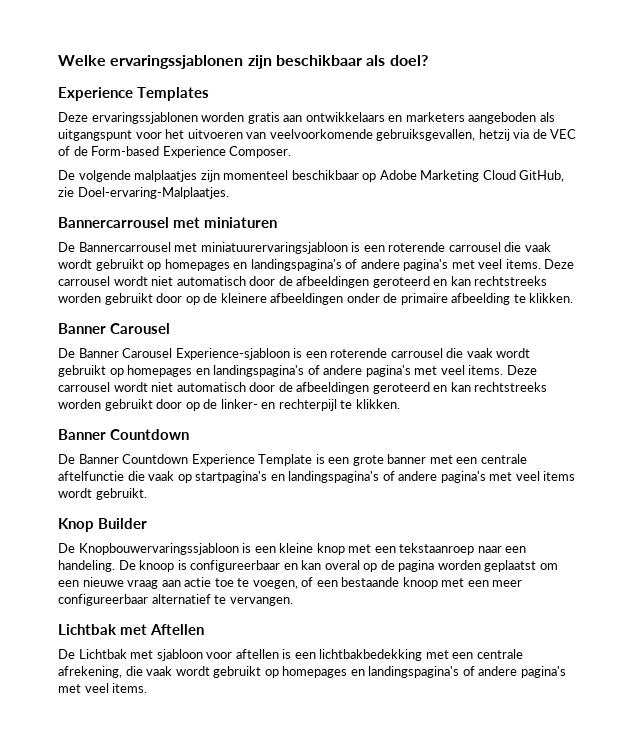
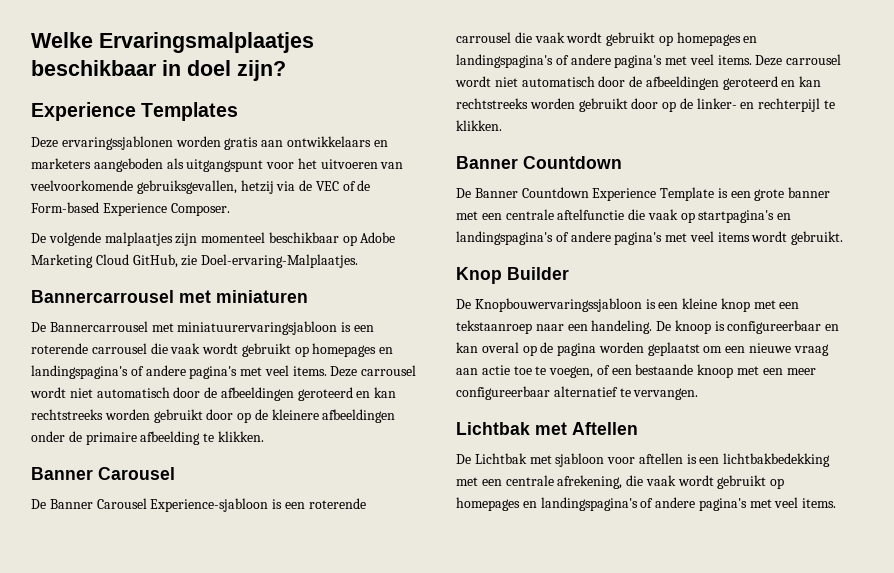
[110,55,428,69] ervaringssjablonen zijn beschikbaar als doel? -> [99,32,314,53] [31,60,286,81] Ervaringsmalplaatjes beschikbaar in doel zijn?

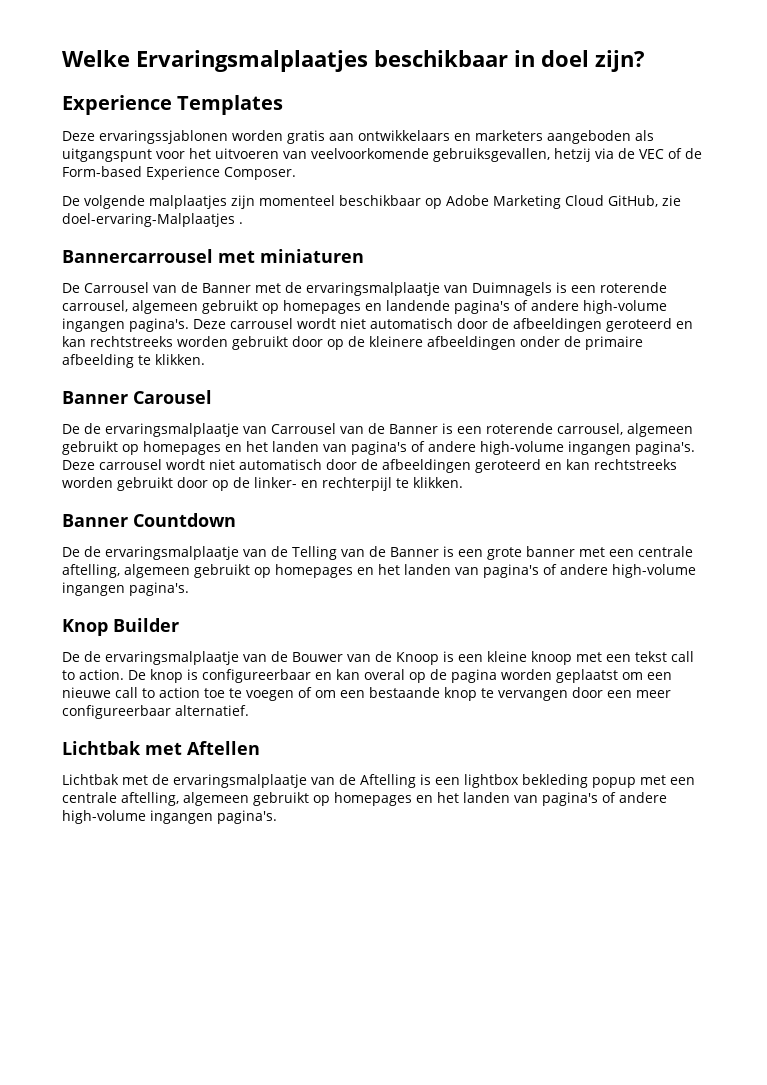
[201,254,359,268] Doel-ervaring-Malplaatjes. -> [62,213,243,227] doel-ervaring-Malplaatjes .
[49,321,374,335] [31,343,394,357] [31,365,327,379] Bannercarrousel met miniatuurervaringsjabloon is een roterende carrousel die vaak wordt gebruikt op homepages en landingspagina's of andere pagina's met veel items. -> [84,282,667,296] [62,300,667,314] [62,318,189,332] Carrousel van de Banner met de ervaringsmalplaatje van Duimnagels is een roterende carrousel, algemeen gebruikt op homepages en landende pagina's of andere high-volume ingangen pagina's.
[49,498,366,512] [456,32,758,46] [456,54,752,68] Banner Carousel Experience-sjabloon is een roterende carrousel die vaak wordt gebruikt op homepages en landingspagina's of andere pagina's met veel items. -> [84,423,693,437] [62,441,695,455] de ervaringsmalplaatje van Carrousel van de Banner is een roterende carrousel, algemeen gebruikt op homepages en het landen van pagina's of andere high-volume ingangen pagina's.
[474,187,715,201] Banner Countdown Experience Template -> [84,546,439,560] de ervaringsmalplaatje van de Telling van de Banner
[557,209,792,223] [456,231,844,245] [456,267,569,284] [456,298,642,312] aftelfunctie die vaak op startpagina's en landingspagina's of andere pagina's met veel items wordt gebruikt. // Knop Builder // De Knopbouwervaringssjabloon -> [62,564,696,578] [62,582,189,596] [62,618,179,636] [62,651,439,665] aftelling, algemeen gebruikt op homepages en het landen van pagina's of andere high-volume ingangen pagina's. // Knop Builder // De de ervaringsmalplaatje van de Bouwer van de Knoop
[720,298,800,312] [456,320,711,334] knop met een tekstaanroep naar een handeling. De knoop -> [531,651,694,665] [62,669,183,683] knoop met een tekst call to action. De knop
[793,344,829,356] [456,364,816,378] [456,386,699,400] vraag aan actie toe te voegen, of een bestaande knoop met een meer configureerbaar alternatief te vervangen. -> [115,687,671,701] [62,705,249,719] call to action toe te voegen of om een bestaande knop te vervangen door een meer configureerbaar alternatief.
[456,453,831,467] [456,475,785,489] [456,497,837,511] De Lichtbak met sjabloon voor aftellen is een lichtbakbedekking met een centrale afrekening, die vaak wordt gebruikt op homepages en landingspagina's of andere pagina's met veel items. -> [62,774,695,788] [62,792,667,806] [62,810,277,824] Lichtbak met de ervaringsmalplaatje van de Aftelling is een lightbox bekleding popup met een centrale aftelling, algemeen gebruikt op homepages en het landen van pagina's of andere high-volume ingangen pagina's.

